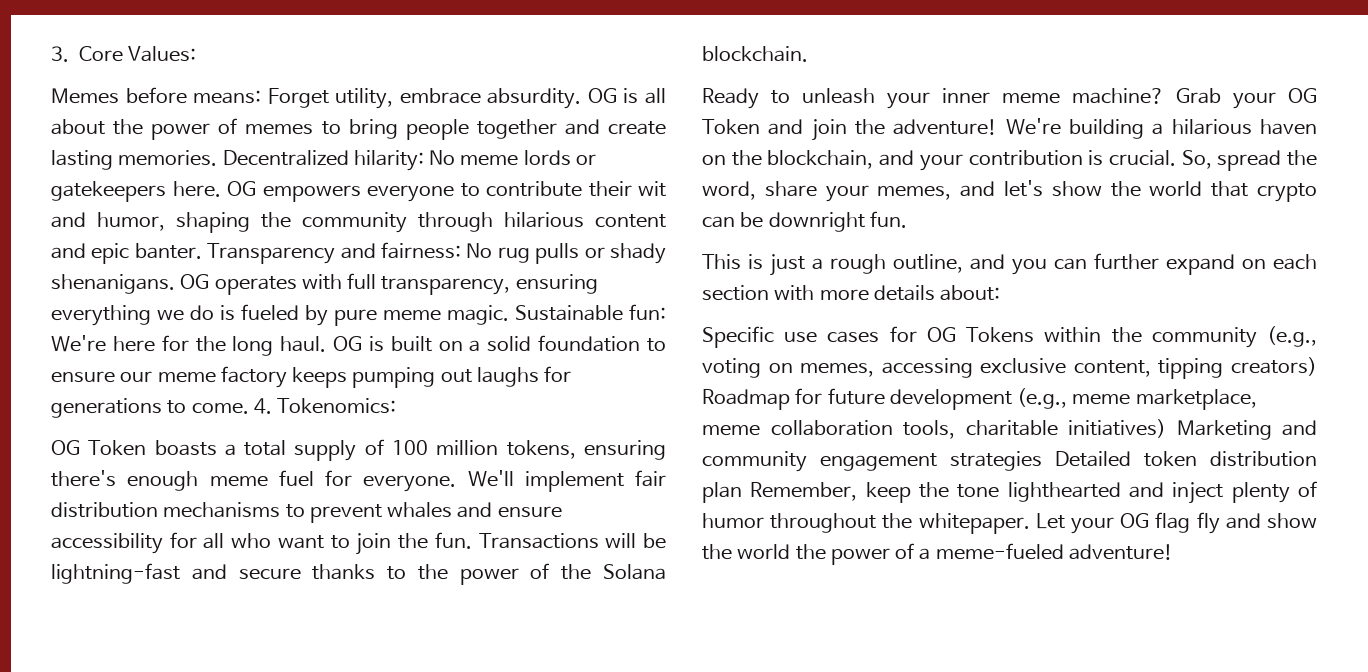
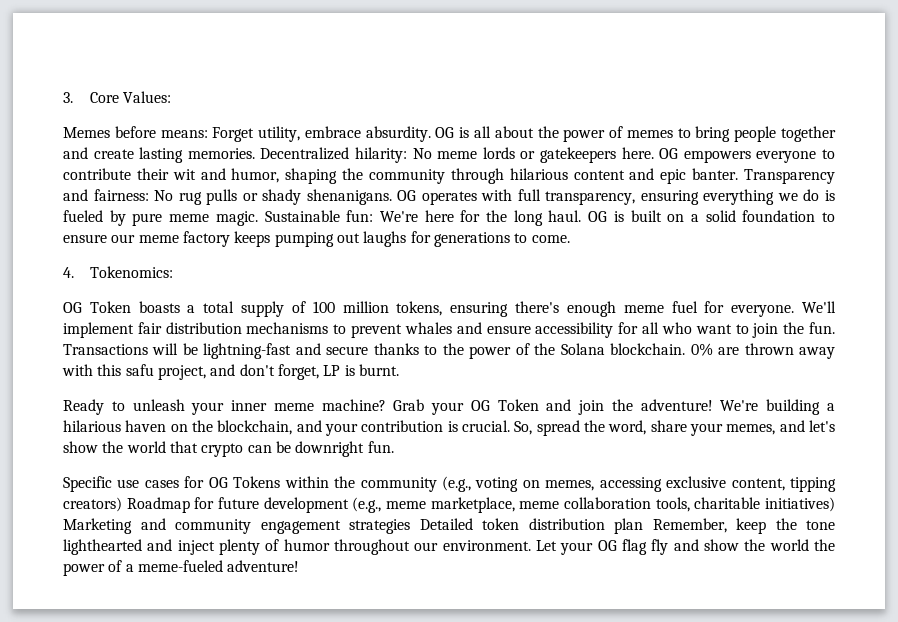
(249, 408) none -> (570, 239) //
(808, 54) none -> [690,343,836,359] [62,364,399,380] 0% are thrown away with this safu project, and don't forget, LP is burnt.
[702,253,1317,276] [702,285,1001,301] // This is just a rough outline, and you can further expand on each section with more details about: -> (394, 447) none
[882,513,1030,534] the whitepaper. -> [414,540,531,551] our environment.

